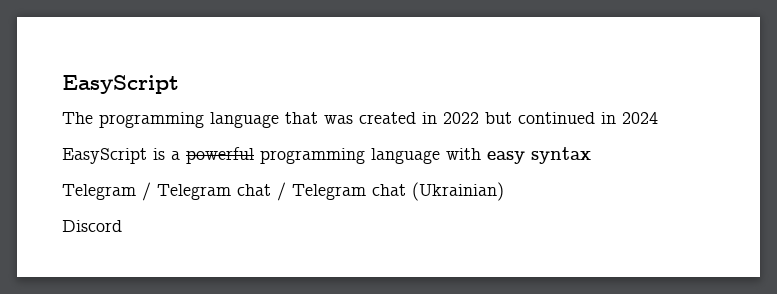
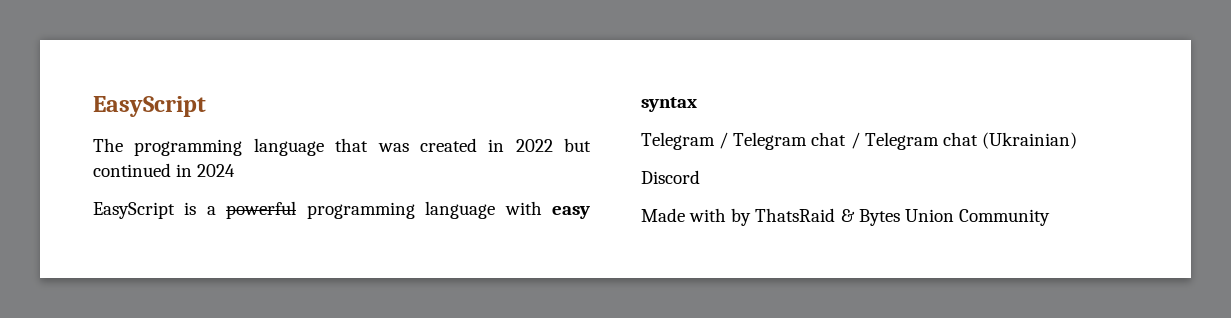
(122, 226) none -> [641,208,1050,226] // Made with by ThatsRaid & Bytes Union Community

